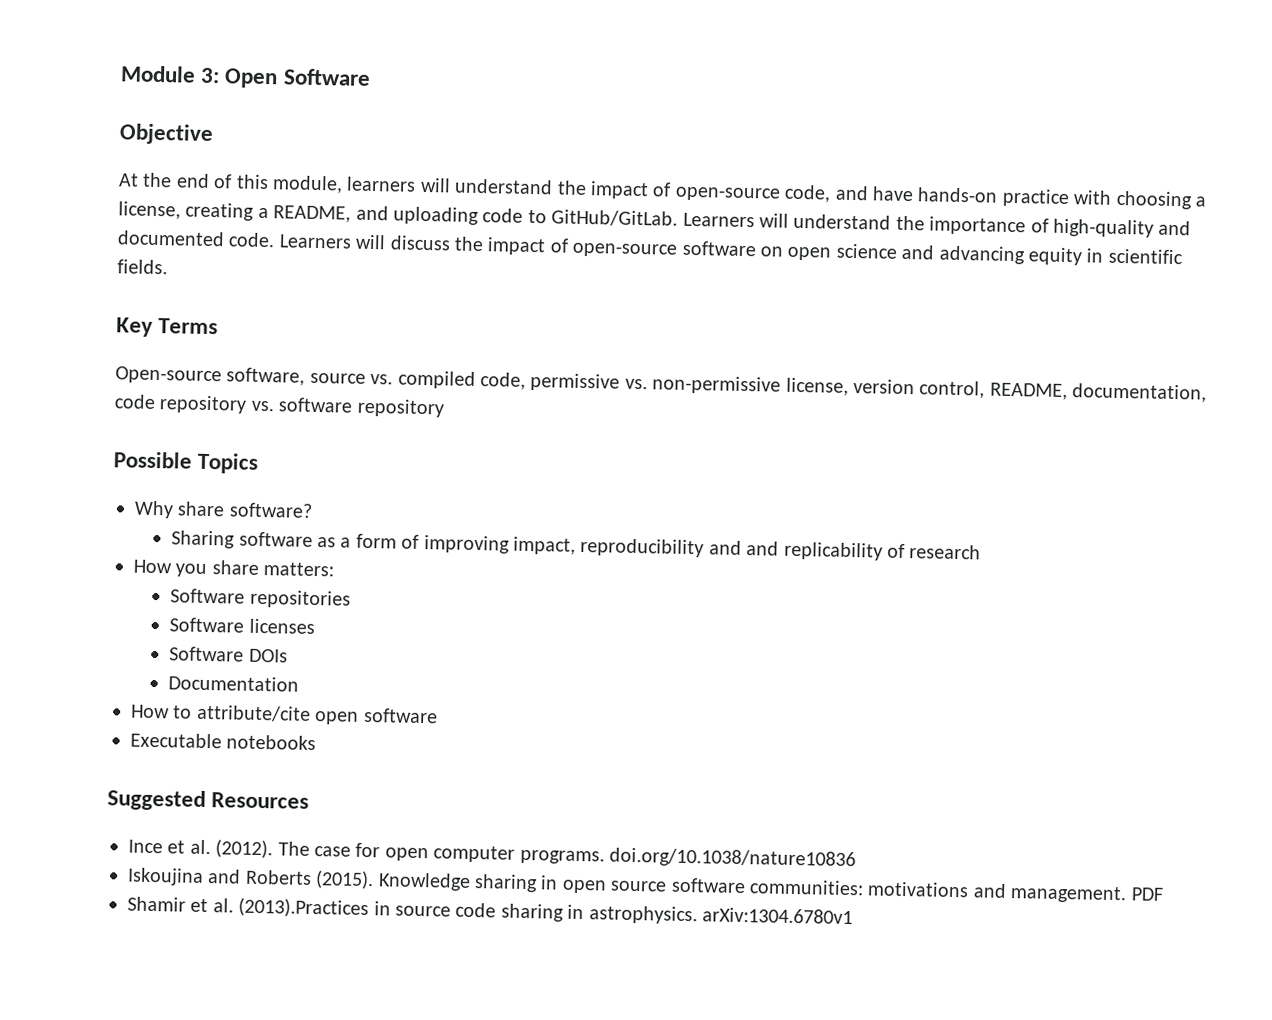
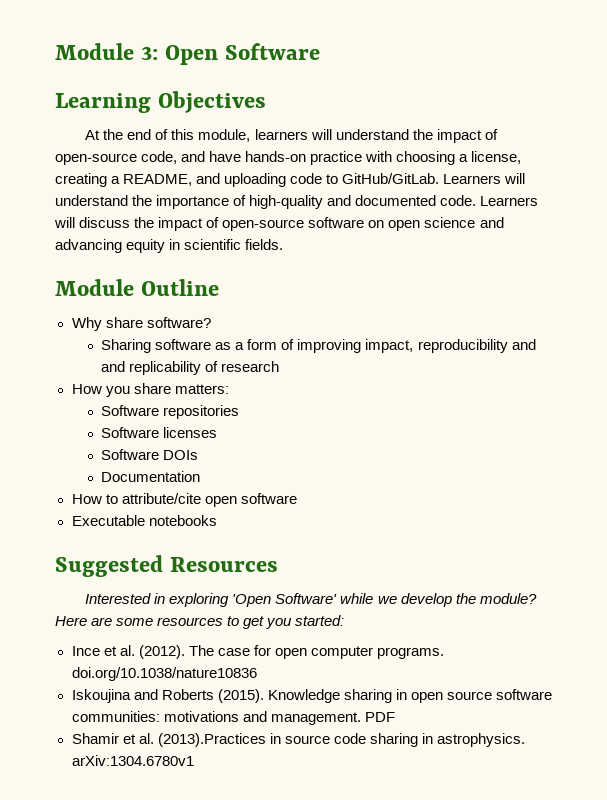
[119,123,214,146] Objective -> [55,91,266,113] Learning Objectives
[116,317,219,337] [115,366,1208,403] [114,394,445,418] [113,451,259,474] Key Terms // Open-source software, source vs. compiled code, permissive vs. non-permissive license, version control, README, documentation, code repository vs. software repository // Possible Topics -> [55,279,219,296] Module Outline
(310, 800) none -> [85,593,537,607] [55,615,345,629] // Interested in exploring 'Open Software' while we develop the module? Here are some resources to get you started:

